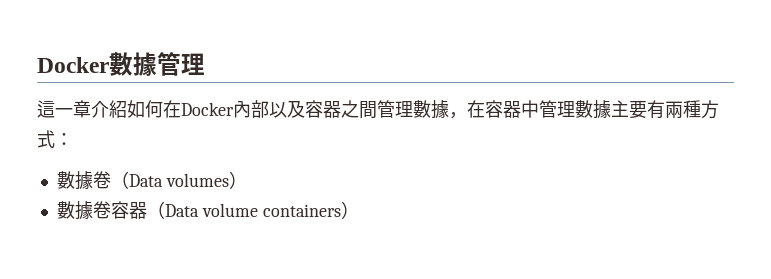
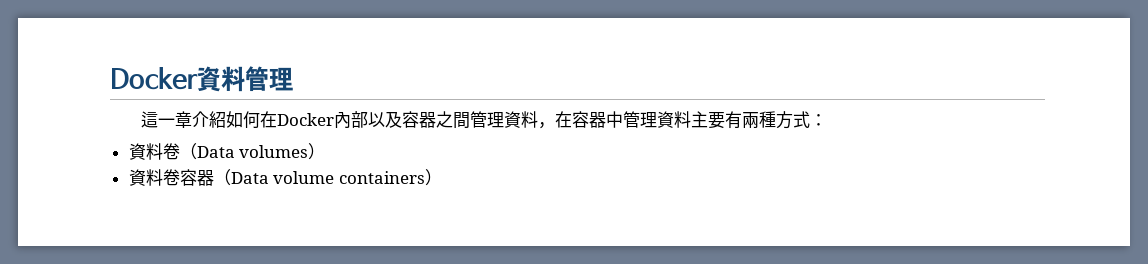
[37,52,157,76] Docker數據 -> [110,66,245,92] Docker資料
[413,100,449,119] 數據 -> [503,111,538,128] 資料
[575,100,611,119] 數據 -> [656,111,691,128] 資料
[56,171,93,190] 數據 -> [128,143,163,160] 資料
[56,201,93,220] 數據 -> [128,169,163,186] 資料

